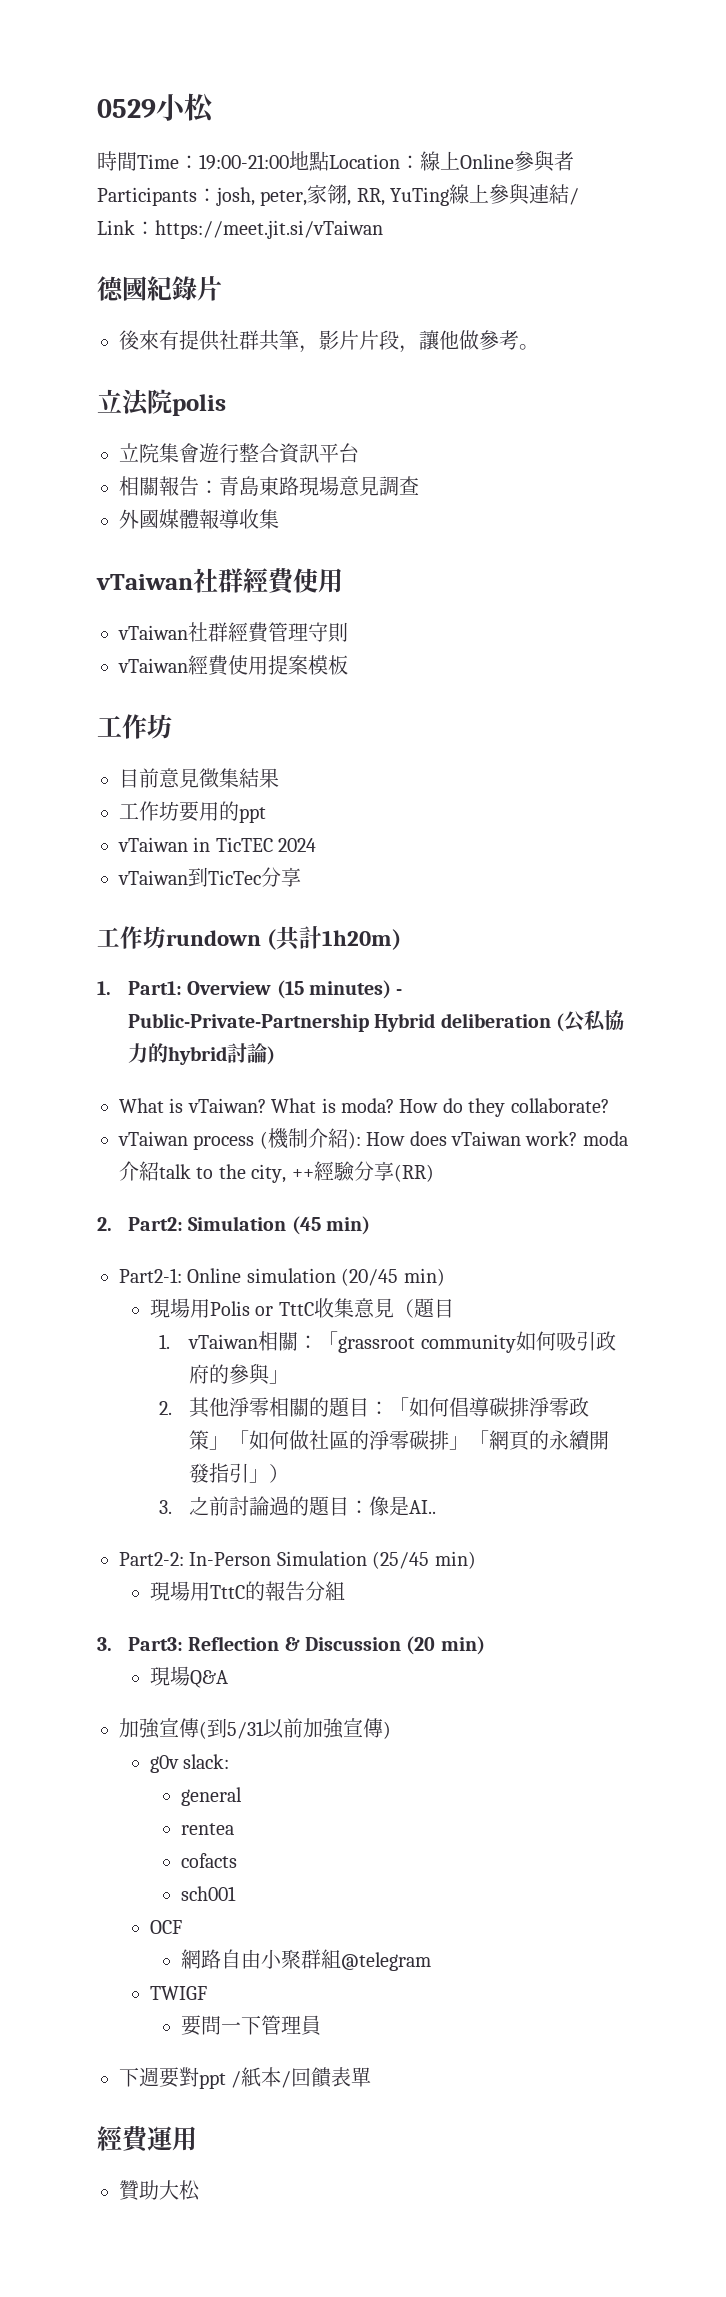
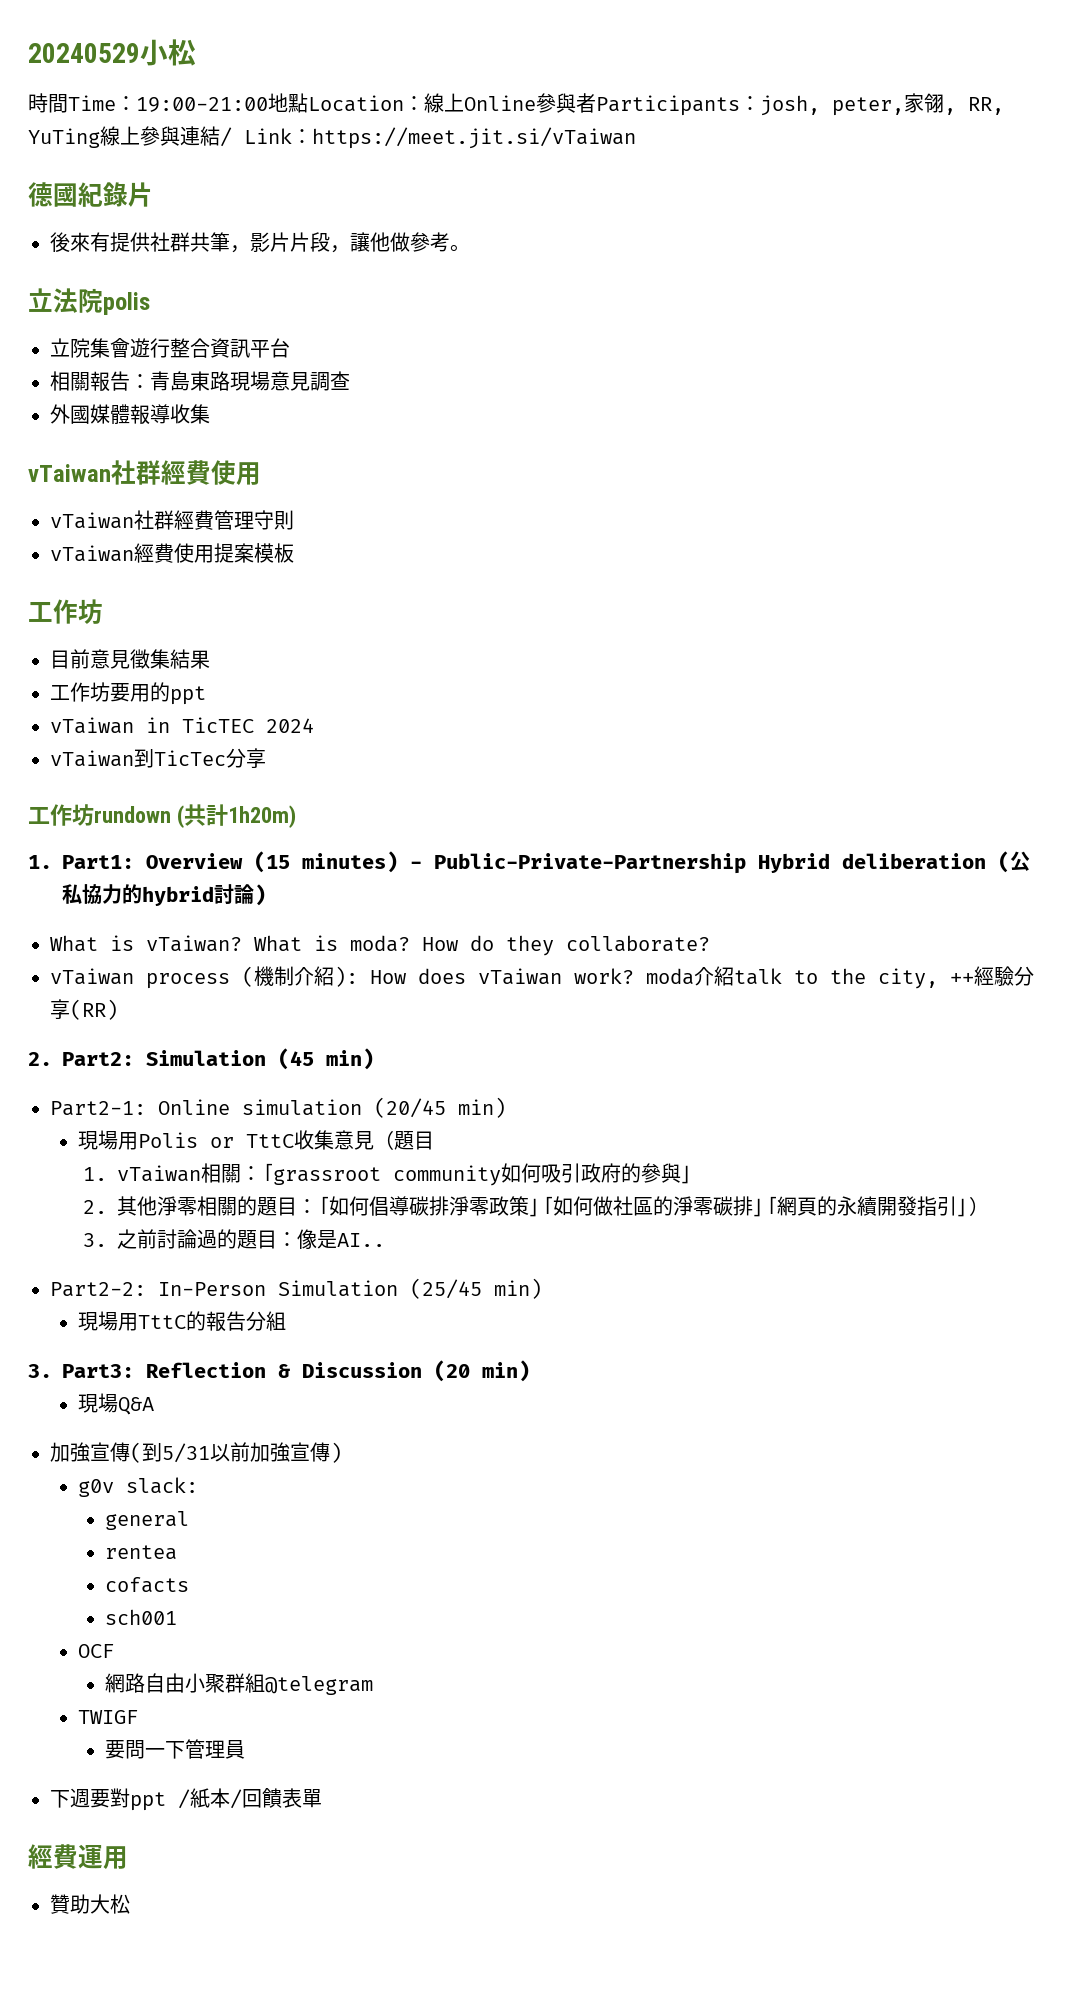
[97,99,156,118] 0529 -> [28,43,140,63] 20240529

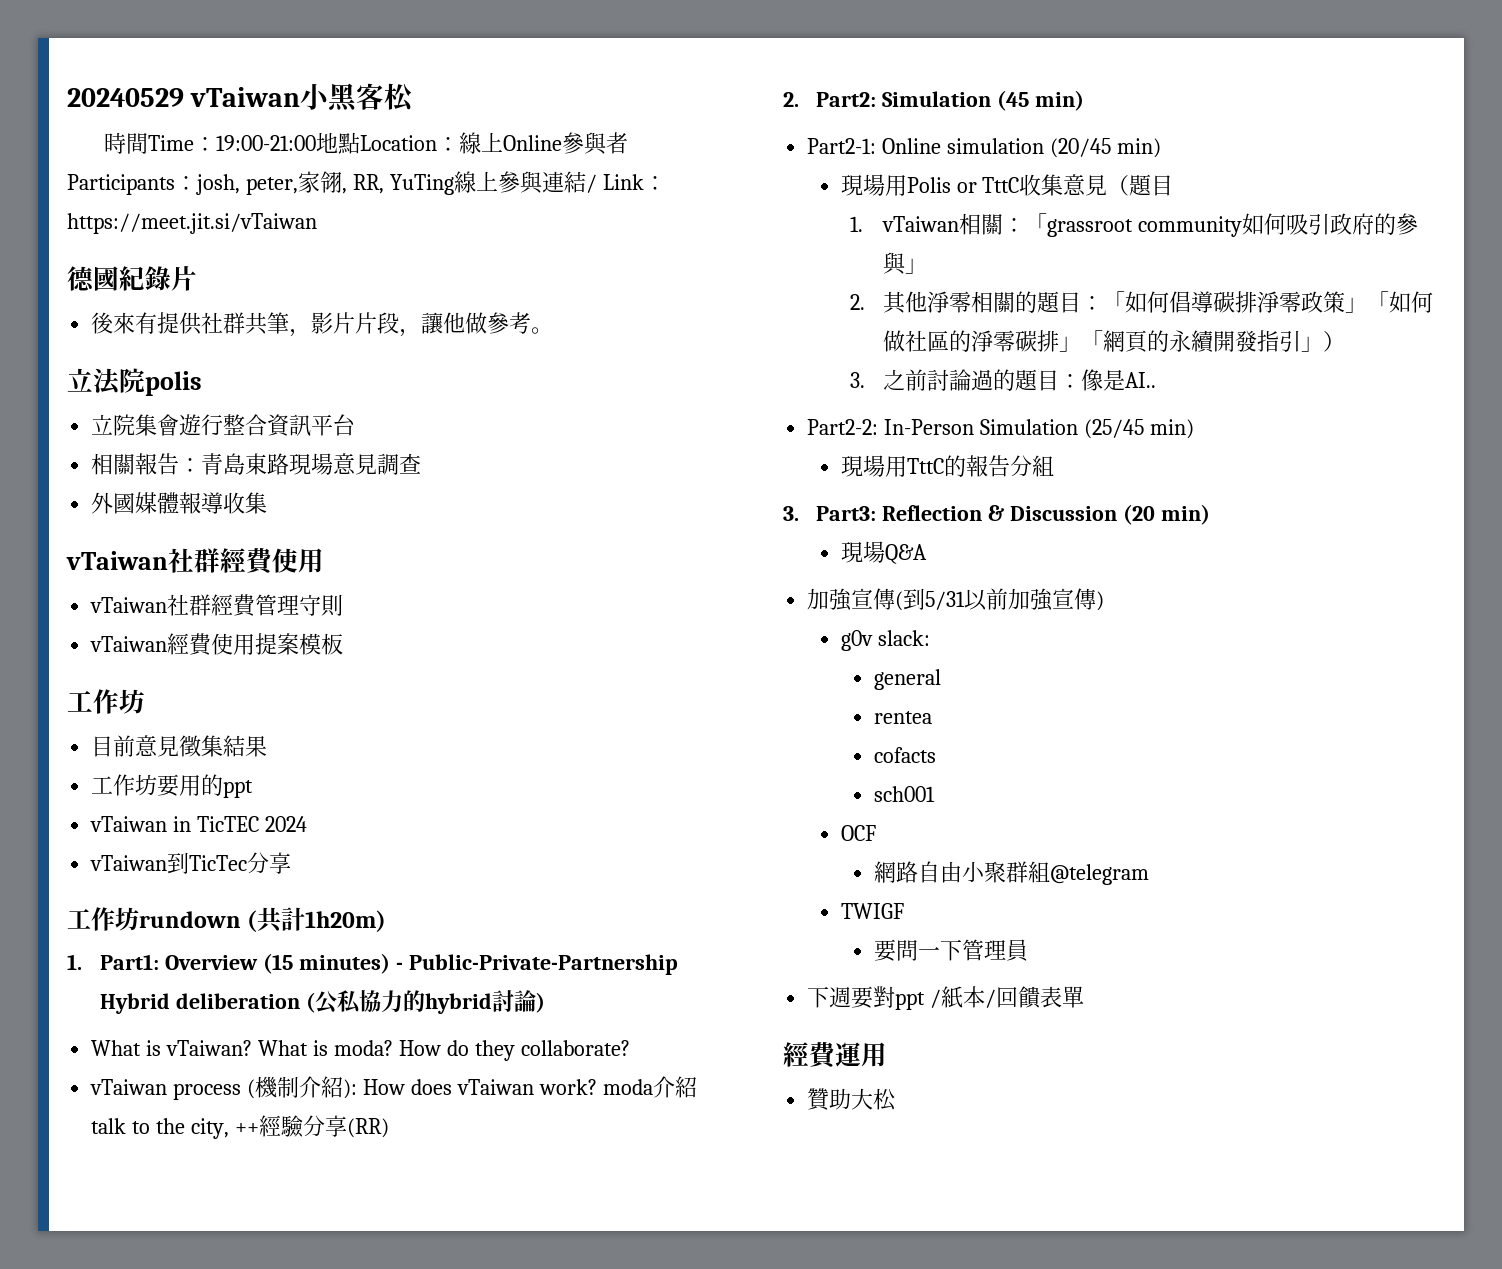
[140,39,168,66] 小 -> [190,83,385,112] vTaiwan小黑客

